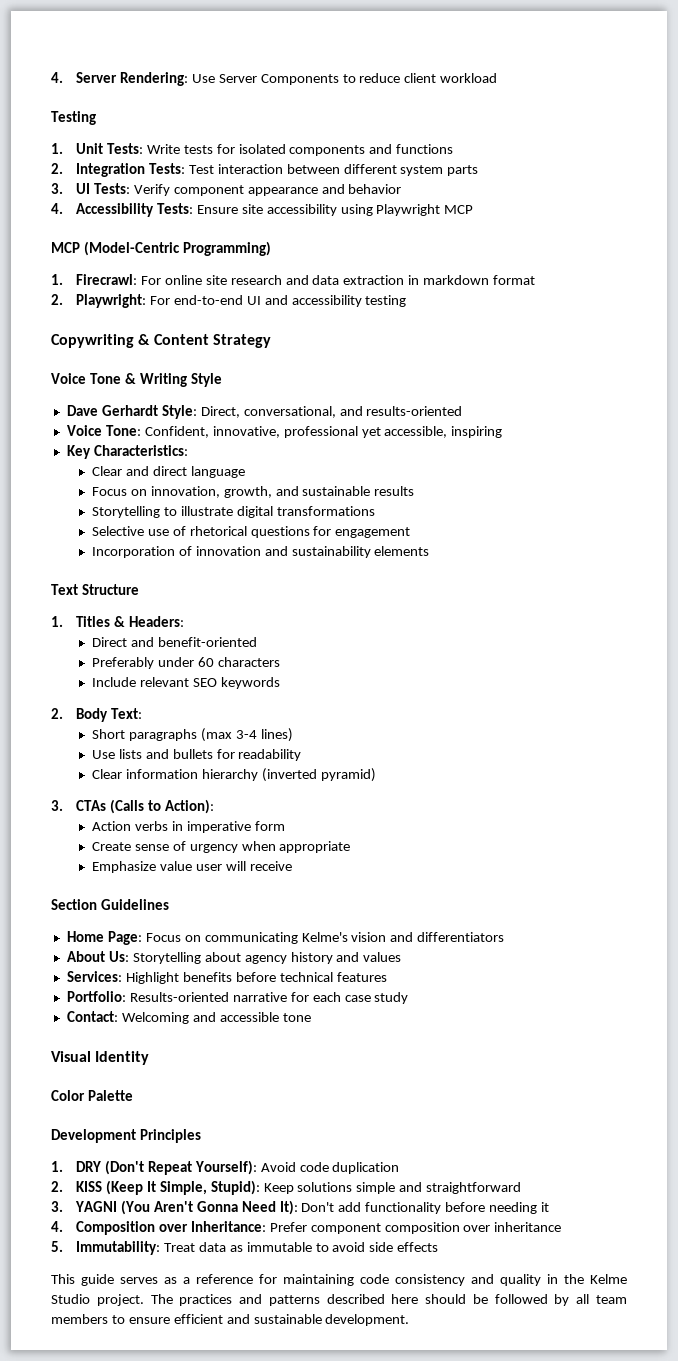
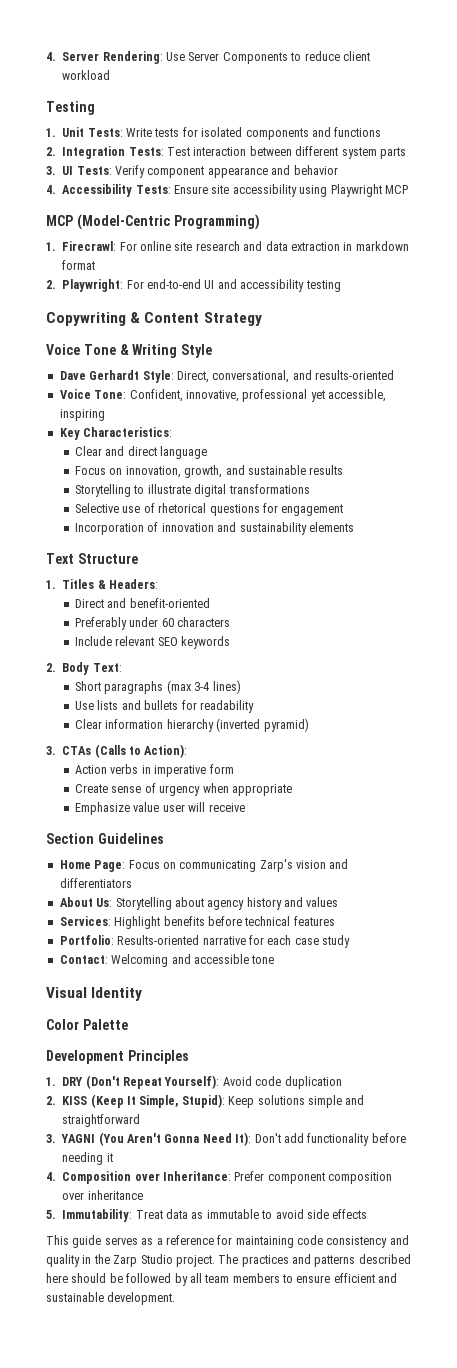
[301,932,348,942] Kelme's -> [259,859,293,872] Zarp's
[590,1274,627,1284] Kelme -> [113,1255,138,1267] Zarp

